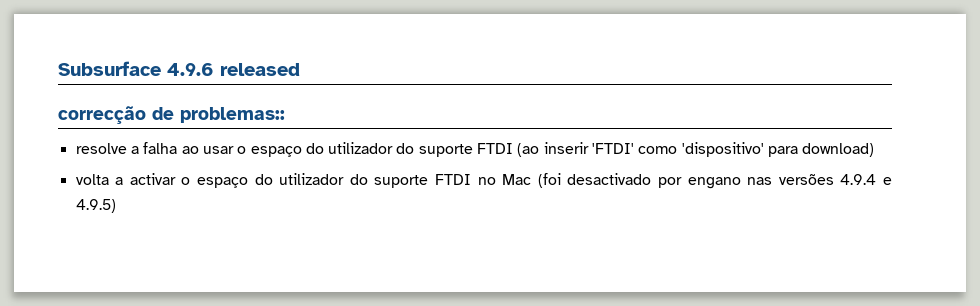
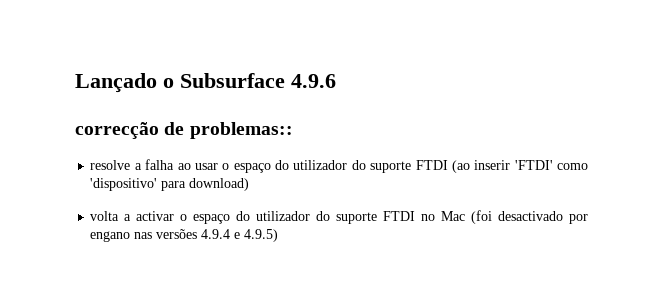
(58, 68) none -> [75,73,174,93] Lançado o
[220,63,300,76] released -> (336, 81) none

